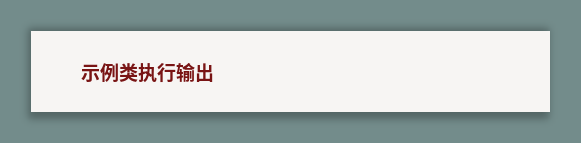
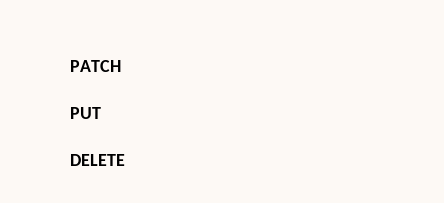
[81,62,214,83] 示例类执行输出 -> [70,60,121,72] [70,107,101,119] [70,154,125,166] PATCH // PUT // DELETE

